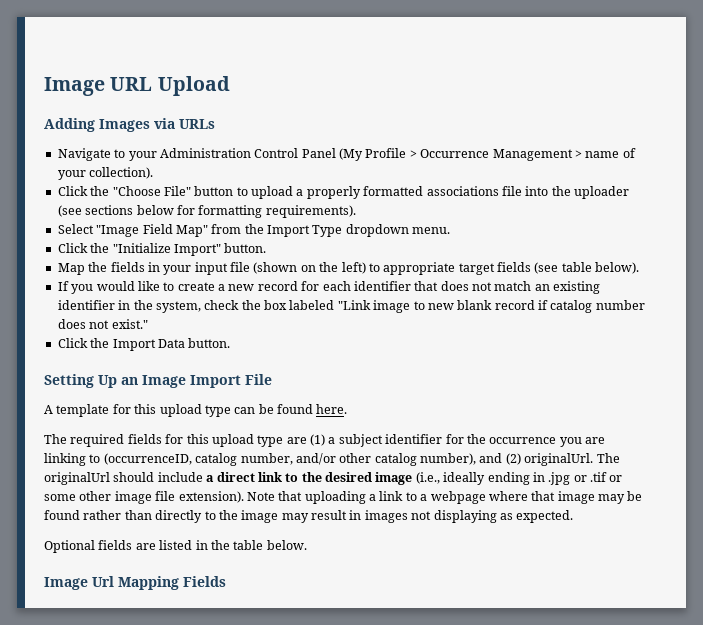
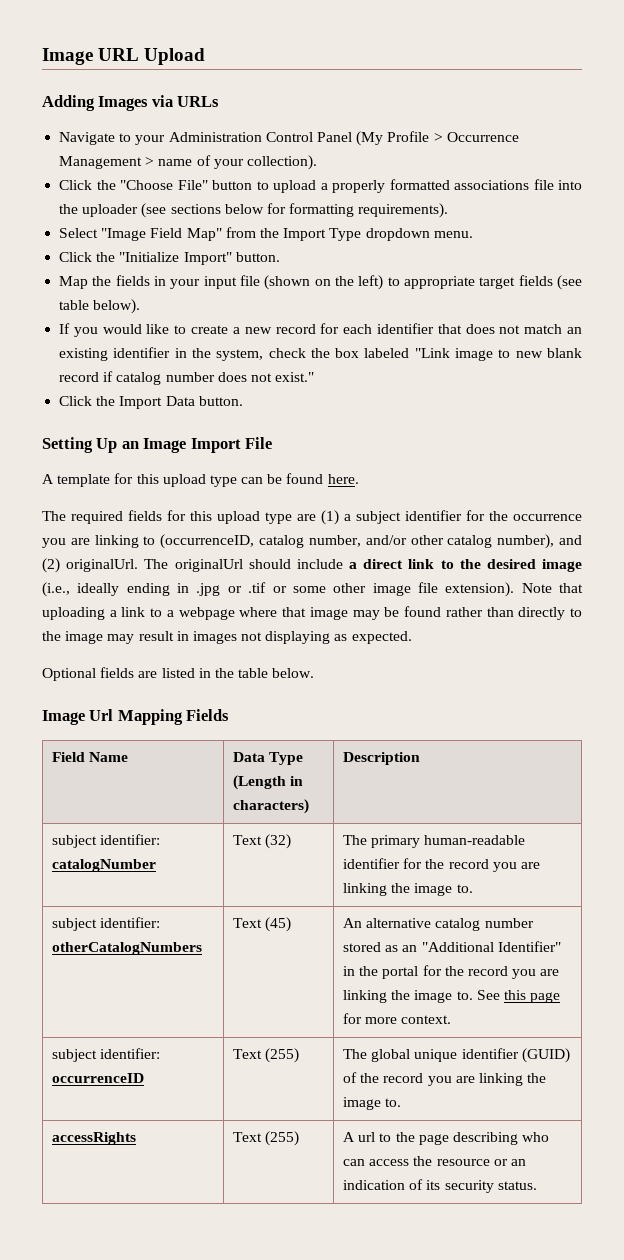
(226, 581) none -> [52,752,129,762] [233,752,304,765] [233,775,304,790] [233,799,310,814] [343,752,421,765] [52,834,161,848] [52,859,157,872] [233,834,292,849] [343,835,526,848] [343,858,541,872] [343,883,473,896] [52,917,161,931] [52,942,203,955] [233,917,292,932] [343,918,534,931] [343,941,561,952] [343,965,560,979] [343,990,561,1003] [343,1013,452,1024] [52,1048,161,1062] [52,1073,145,1083] [233,1048,300,1063] [343,1048,570,1063] [343,1072,547,1086] [343,1097,402,1110] [52,1132,137,1145] [233,1131,300,1146] [343,1132,550,1145] [343,1156,527,1166] [343,1179,537,1193] // Field Name | Data Type (Length in characters) | Description // subject identifier: catalogNumber | Text (32) | The primary human-readable identifier for the record you are linking the image to. // subject identifier: otherCatalogNumbers | Text (45) | An alternative catalog number stored as an "Additional Identifier" in the portal for the record you are linking the image to. See this page for more context. // subject identifier: occurrenceID | Text (255) | The global unique identifier (GUID) of the record you are linking the image to. // accessRights | Text (255) | A url to the page describing who can access the resource or an indication of its security status.

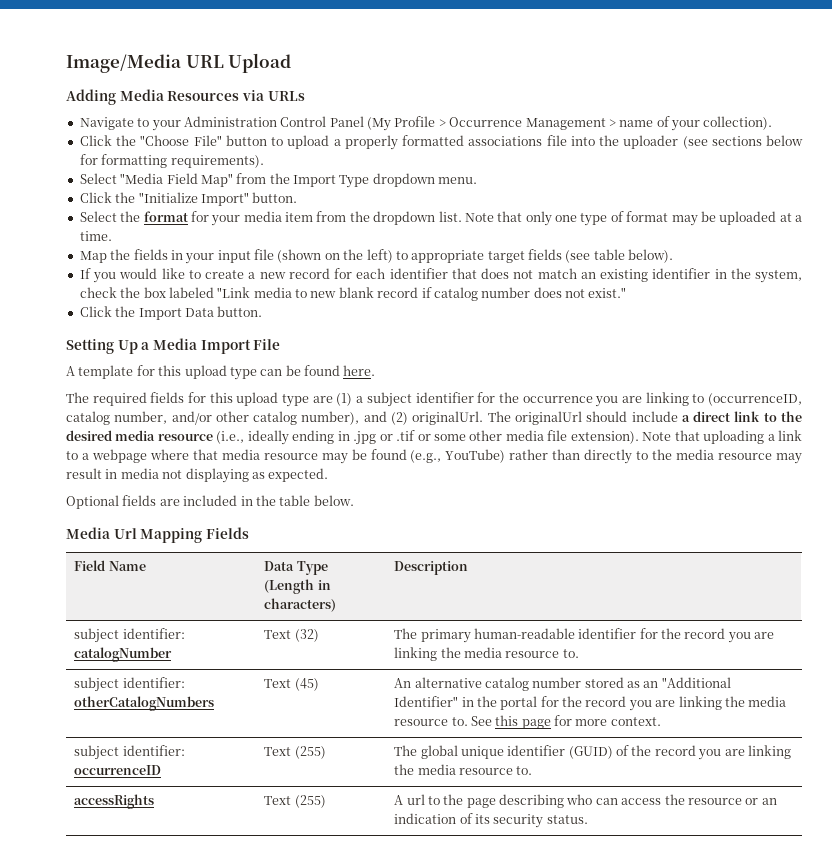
[42,48,93,65] Image -> [66,54,181,73] Image/Media
[98,96,149,111] Images -> [119,89,240,101] Media Resources
[101,228,147,241] "Image -> [120,173,164,184] "Media
(280, 257) none -> [79,211,802,226] [79,231,112,241] // Select the format for your media item from the dropdown list. Note that only one type of format may be uploaded at a time.
[455,348,494,361] image -> [253,287,292,298] media
[121,438,187,453] an Image -> [141,338,197,350] a Media
[542,559,583,572] image -> [115,430,213,441] media resource
[372,583,411,596] image -> [505,430,544,441] media
[309,607,348,620] image -> [221,449,318,460] media resource
(442, 611) none -> [410,449,506,463] (e.g., YouTube)
[65,631,104,644] image -> [676,449,773,460] media resource
[192,631,237,644] images -> [120,468,159,479] media
[161,668,195,678] listed -> [183,495,238,506] included
[42,710,85,725] Image -> [66,527,110,539] Media
[414,883,453,896] image -> [463,647,560,658] media resource
[414,990,453,1003] image -> [748,696,787,707] [394,719,449,726] media resource
[343,1097,382,1110] image -> [417,764,513,775] media resource

